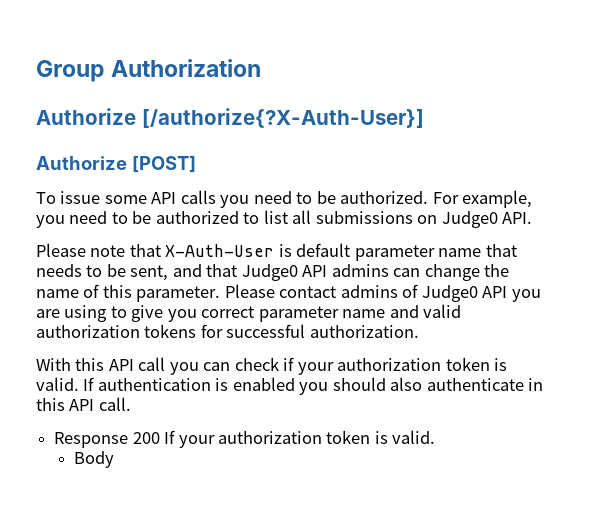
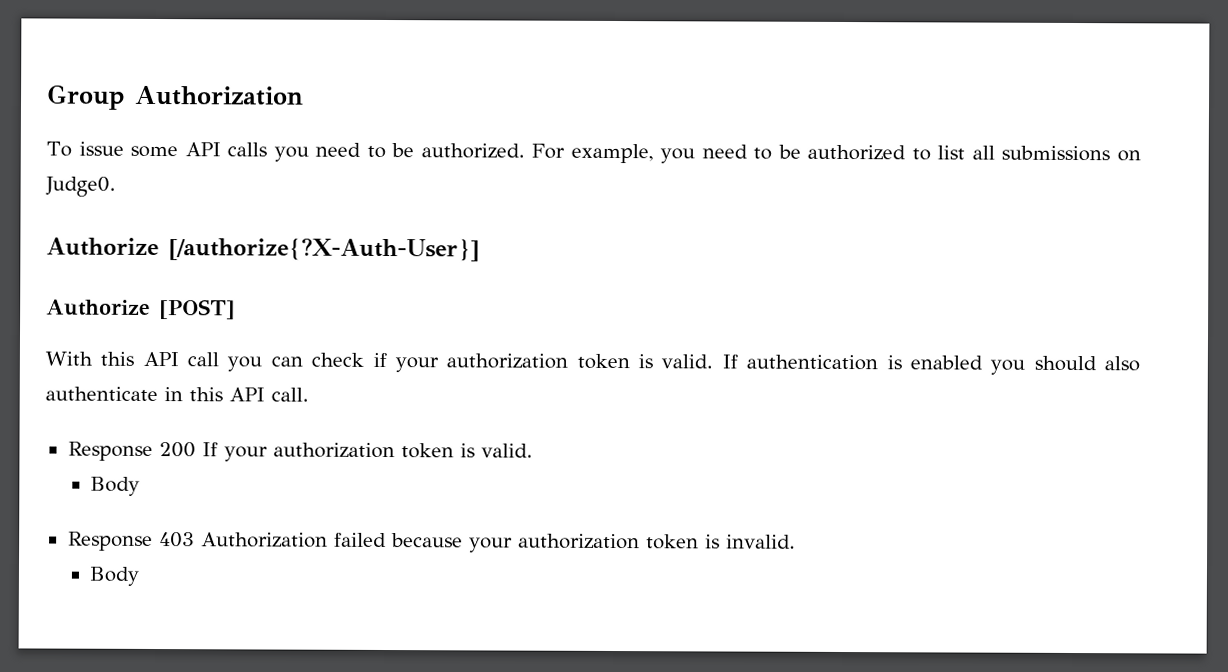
[36,108,424,128] [36,155,196,173] // Authorize [/authorize{?X-Auth-User}] // Authorize [POST] -> (304, 95) none
[441,211,533,228] [36,243,517,261] [36,264,510,281] [36,284,541,302] [36,304,462,322] [36,324,419,338] Judge0 API. // Please note that X-Auth-User is default parameter name that needs to be sent, and that Judge0 API admins can change the name of this parameter. Please contact admins of Judge0 API you are using to give you correct parameter name and valid authorization tokens for successful authorization. -> [45,176,116,197] [46,237,480,262] [46,299,236,320] Judge0. // Authorize [/authorize{?X-Auth-User}] // Authorize [POST]
(114, 459) none -> [67,531,796,553] [89,566,140,586] // Response 403 Authorization failed because your authorization token is invalid. // Body

